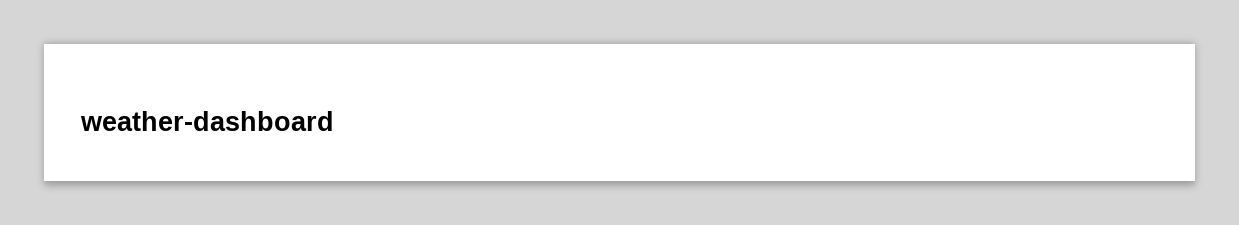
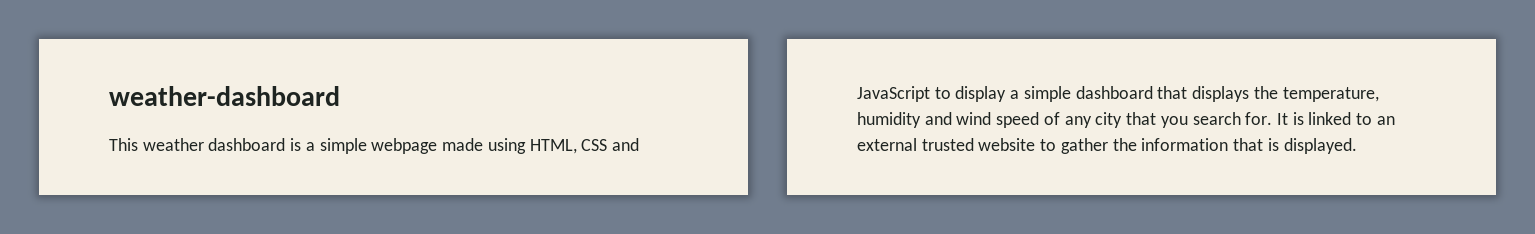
(334, 121) none -> [109,138,639,154] [857,86,1379,102] [857,112,1395,128] [857,138,1357,154] // This weather dashboard is a simple webpage made using HTML, CSS and JavaScript to display a simple dashboard that displays the temperature, humidity and wind speed of any city that you search for. It is linked to an external trusted website to gather the information that is displayed.

